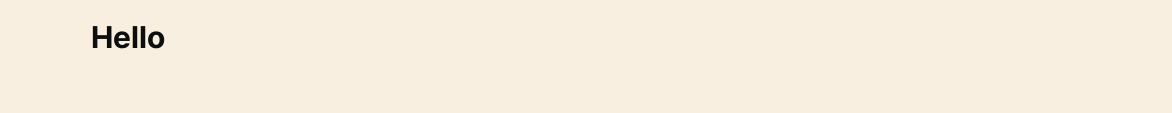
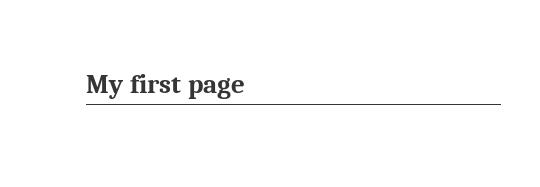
[91,26,165,49] Hello -> [86,74,246,99] My first page

